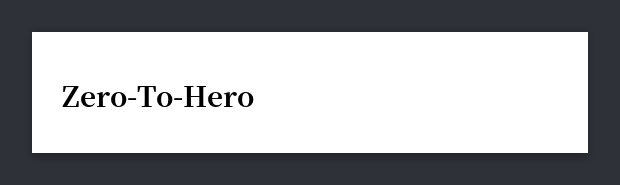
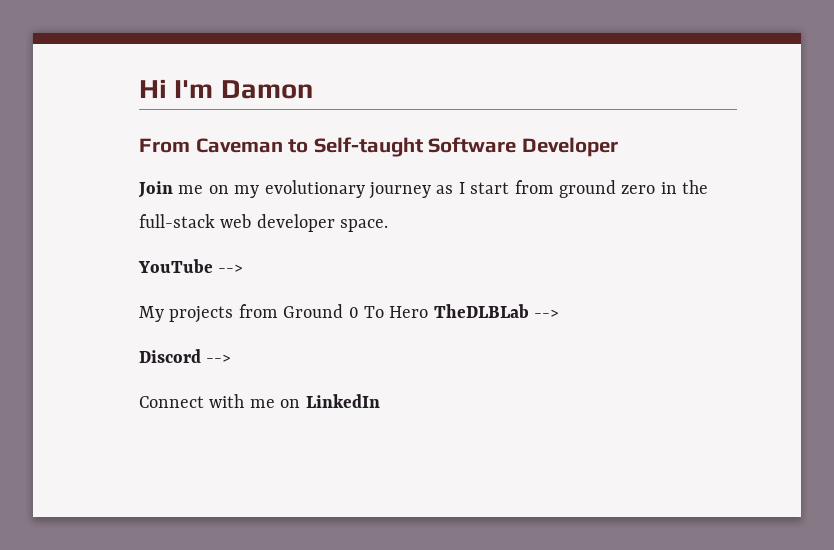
[62,86,254,107] Zero-To-Hero -> [139,79,313,99] [139,137,618,157] [138,180,709,199] [139,214,389,232] [138,259,244,273] [139,304,560,323] [139,349,232,363] [139,394,380,408] Hi I'm Damon // From Caveman to Self-taught Software Developer // Join me on my evolutionary journey as I start from ground zero in the full-stack web developer space. // YouTube --> // My projects from Ground 0 To Hero TheDLBLab --> // Discord --> // Connect with me on LinkedIn

